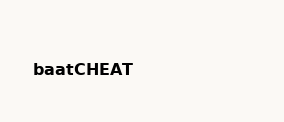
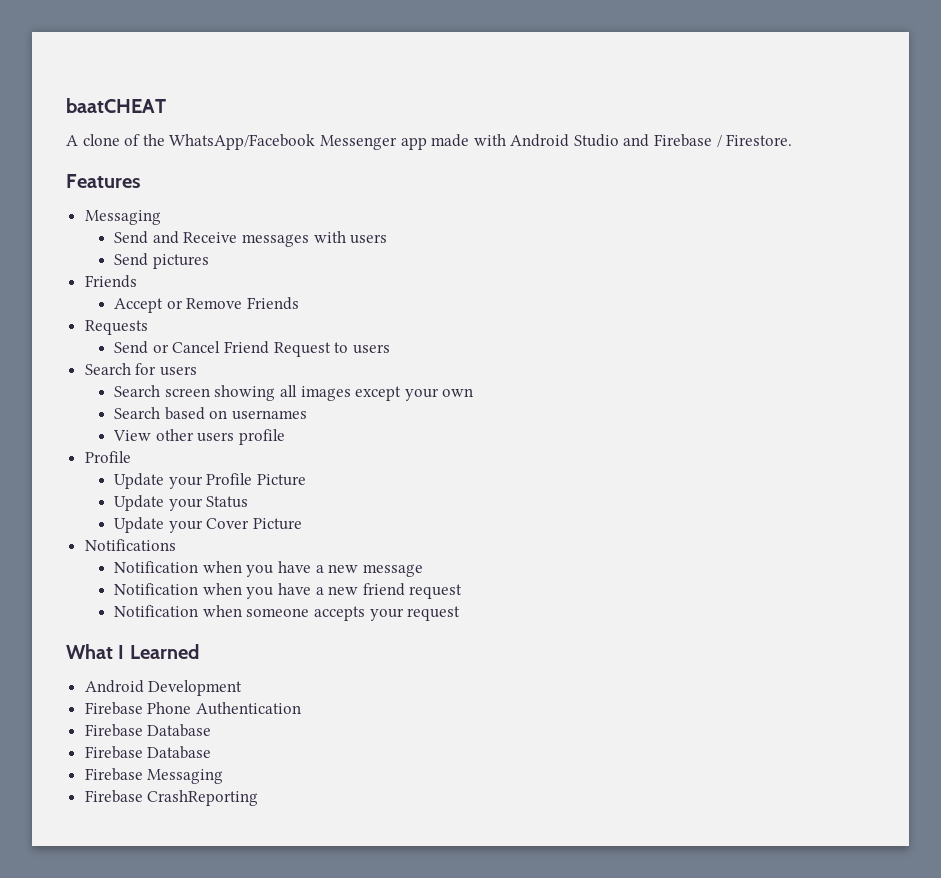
(133, 69) none -> [66,134,793,150] [66,174,140,188] [84,210,161,225] [114,231,388,247] [114,253,209,269] [84,275,137,288] [114,297,299,313] [84,320,148,335] [114,341,390,357] [84,363,197,376] [114,385,474,401] [114,407,307,420] [113,429,285,445] [84,451,131,463] [114,473,306,489] [114,495,249,511] [114,517,302,533] [84,539,176,551] [114,561,423,577] [114,583,463,599] [114,605,461,621] [66,644,199,659] [84,680,243,696] [84,702,301,715] [84,724,212,737] [84,746,212,759] [84,768,224,784] [84,790,259,806] // A clone of the WhatsApp/Facebook Messenger app made with Android Studio and Firebase / Firestore. // Features // Messaging // Send and Receive messages with users // Send pictures // Friends // Accept or Remove Friends // Requests // Send or Cancel Friend Request to users // Search for users // Search screen showing all images except your own // Search based on usernames // View other users profile // Profile // Update your Profile Picture // Update your Status // Update your Cover Picture // Notifications // Notification when you have a new message // Notification when you have a new friend request // Notification when someone accepts your request // What I Learned // Android Development // Firebase Phone Authentication // Firebase Database // Firebase Database // Firebase Messaging // Firebase CrashReporting

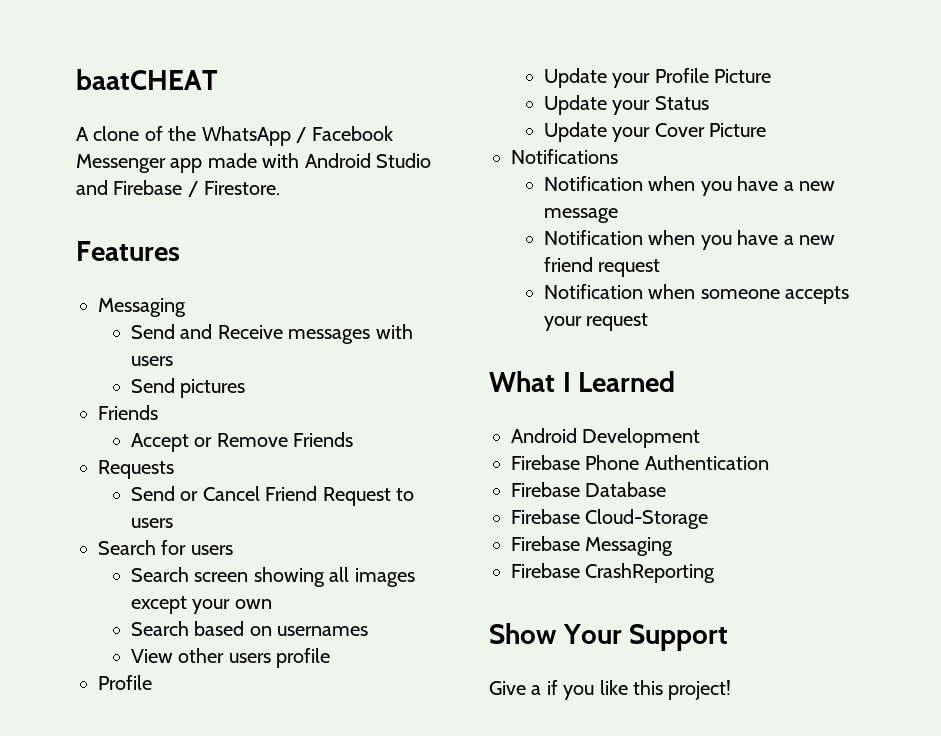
[169,134,316,150] WhatsApp/Facebook -> [201,126,394,146] WhatsApp / Facebook
[147,746,212,759] Database -> [585,509,709,529] Cloud-Storage
(259, 798) none -> [489,623,729,651] [489,680,732,700] // Show Your Support // Give a if you like this project!

